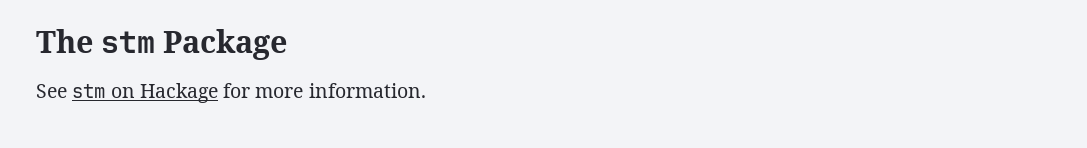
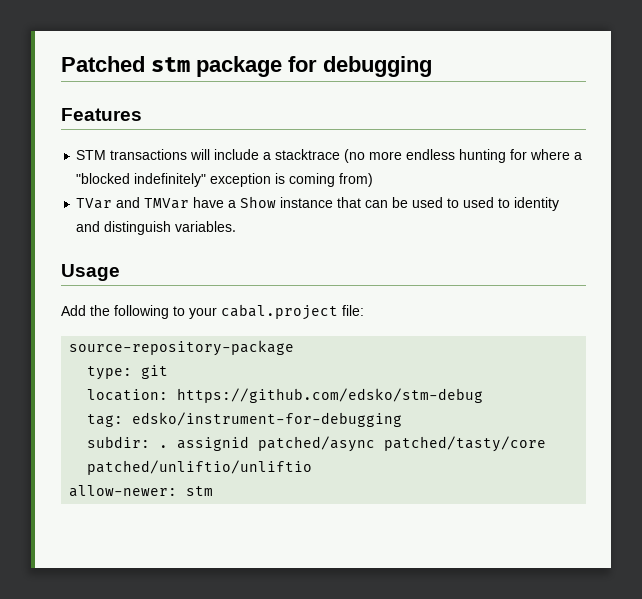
[36,29,288,60] [36,83,426,103] The stm Package // See stm on Hackage for more information. -> [61,56,432,77] [61,108,142,121] [76,149,583,163] [76,173,374,187] [76,196,560,211] [76,221,237,235] [61,264,120,281] [61,304,364,320] [69,340,295,356] [87,365,169,380] [87,388,484,403] [87,412,403,427] [87,436,547,452] [87,460,313,475] [69,485,214,497] Patched stm package for debugging // Features // STM transactions will include a stacktrace (no more endless hunting for where a "blocked indefinitely" exception is coming from) // TVar and TMVar have a Show instance that can be used to used to identity and distinguish variables. // Usage // Add the following to your cabal.project file: // source-repository-package // type: git // location: https://github.com/edsko/stm-debug // tag: edsko/instrument-for-debugging // subdir: . assignid patched/async patched/tasty/core patched/unliftio/unliftio // allow-newer: stm

